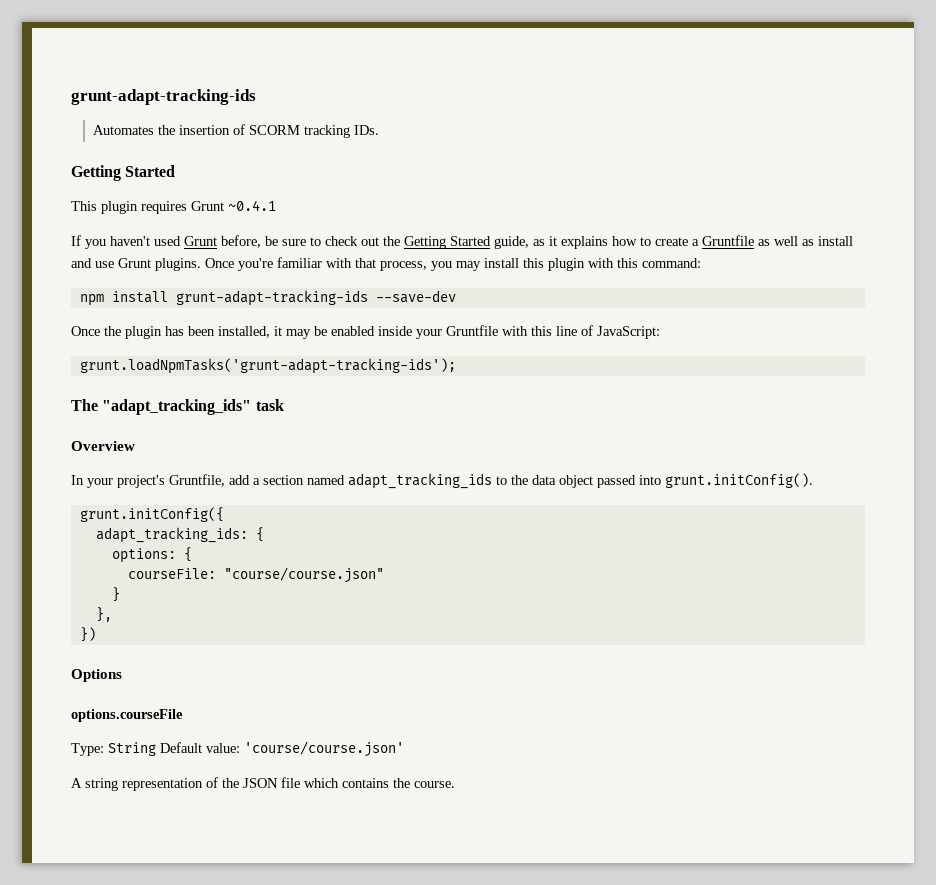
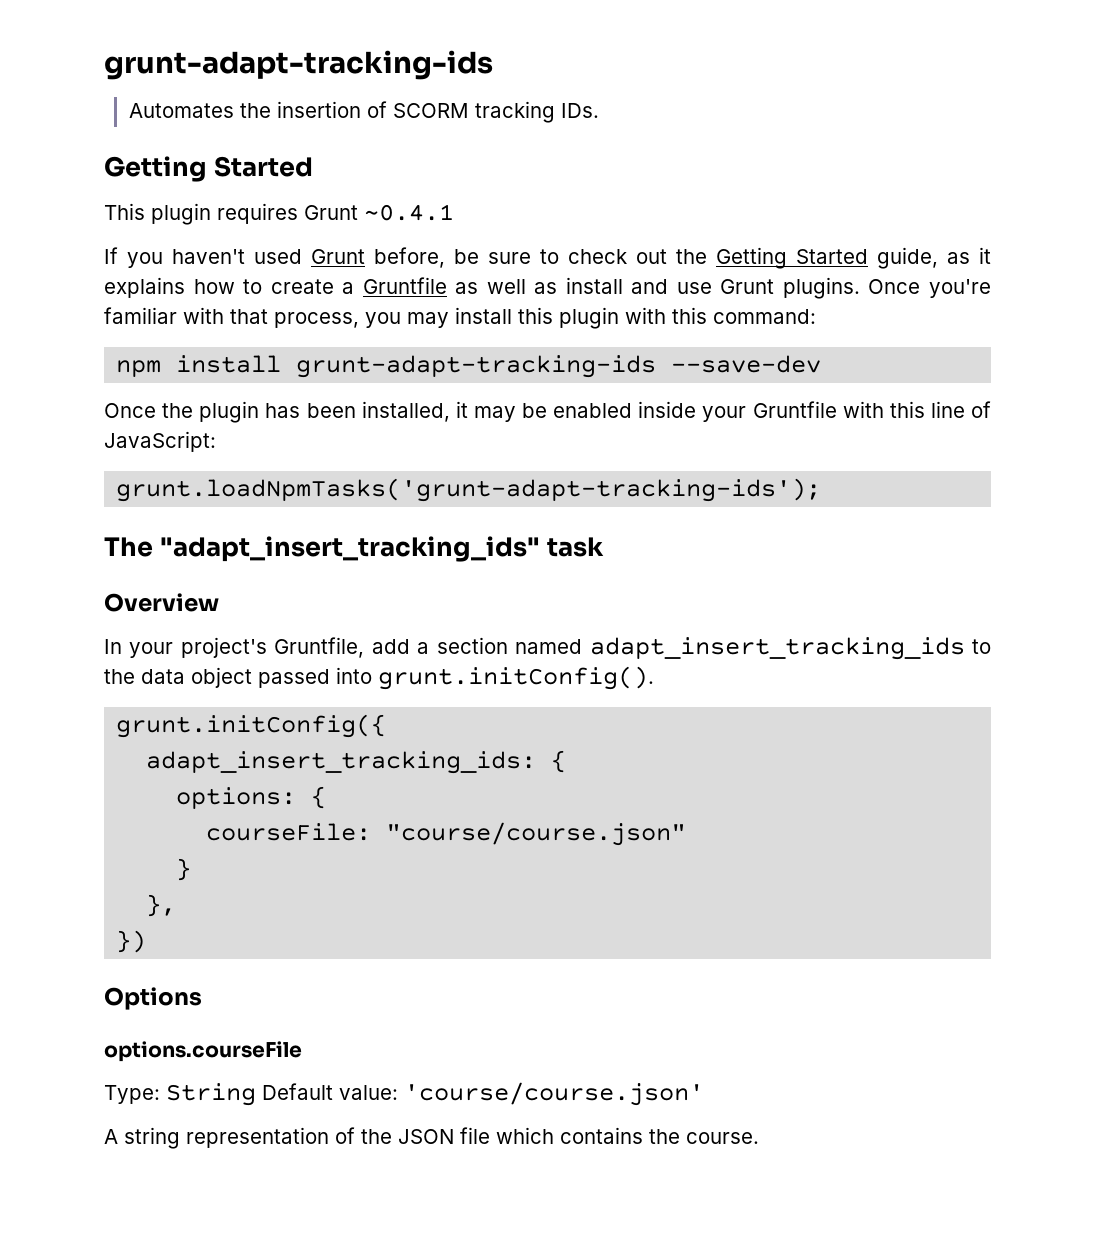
[102,399,252,415] "adapt_tracking_ids" -> [159,536,540,562] "adapt_insert_tracking_ids"
[348,473,492,489] adapt_tracking_ids -> [589,637,965,660] adapt_insert_tracking_ids
[95,527,248,543] adapt_tracking_ids: -> [146,751,537,774] adapt_insert_tracking_ids:

